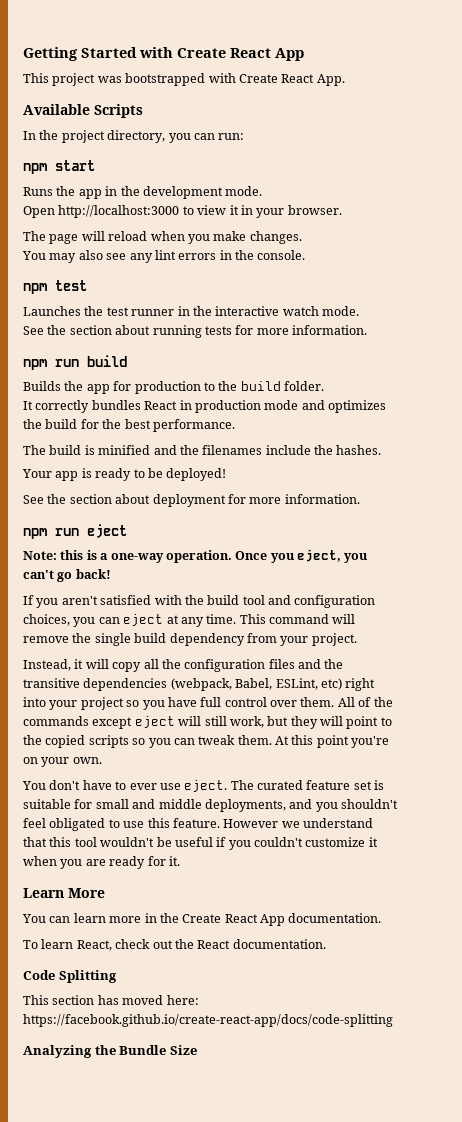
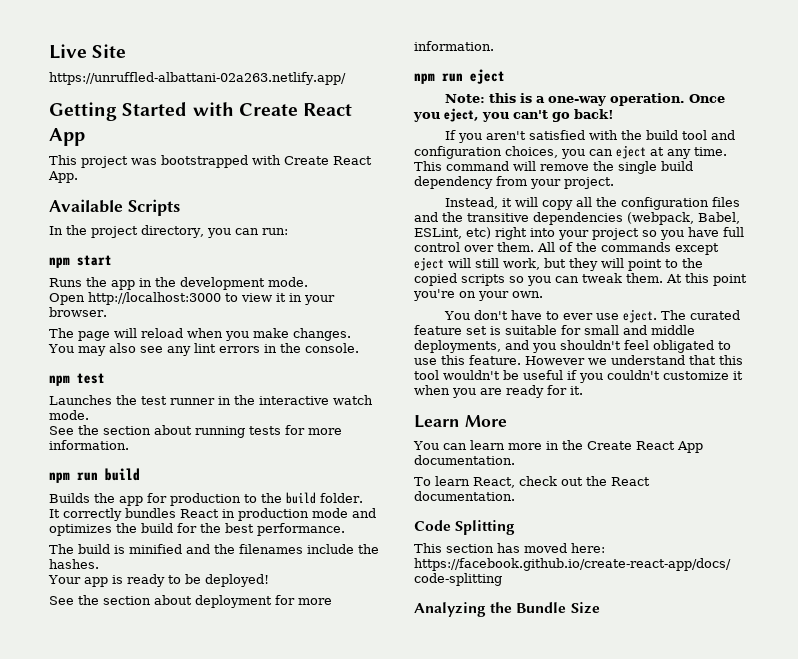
(23, 54) none -> [49,44,127,59] [49,72,346,85] Live Site // https://unruffled-albattani-02a263.netlify.app/ //

